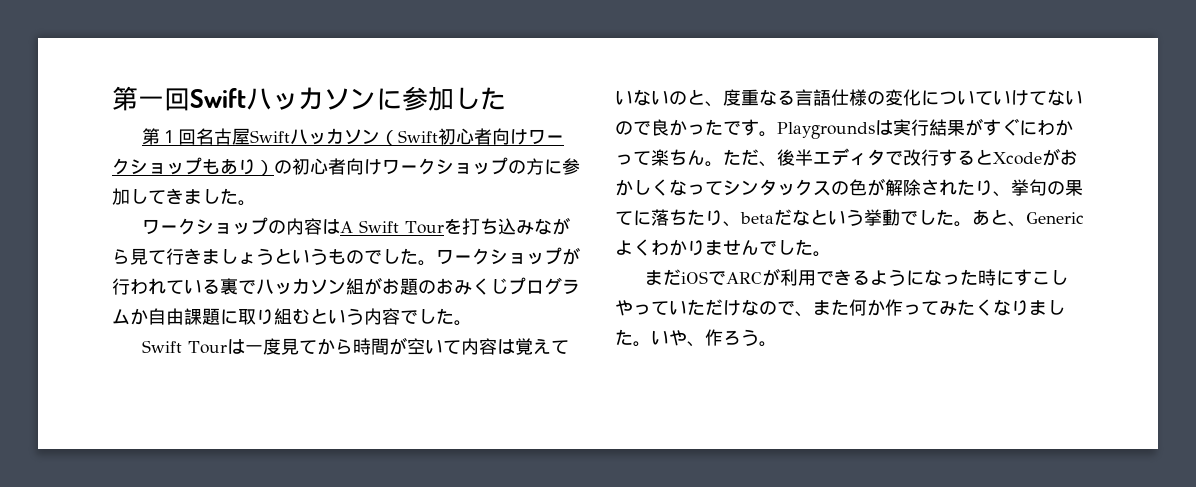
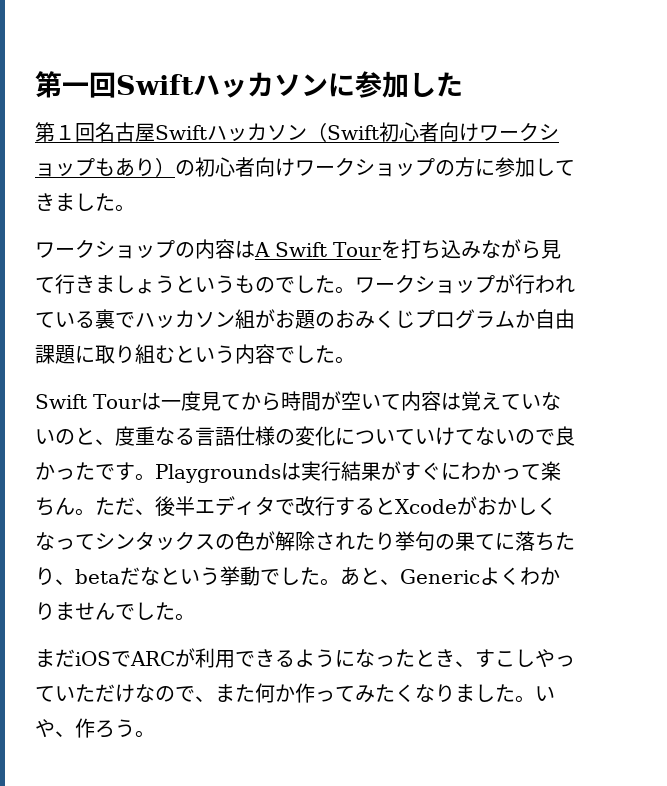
[993,191,1011,197] 、 -> (395, 541) none
[978,269,1015,286] 時に -> [415,649,475,667] とき、

